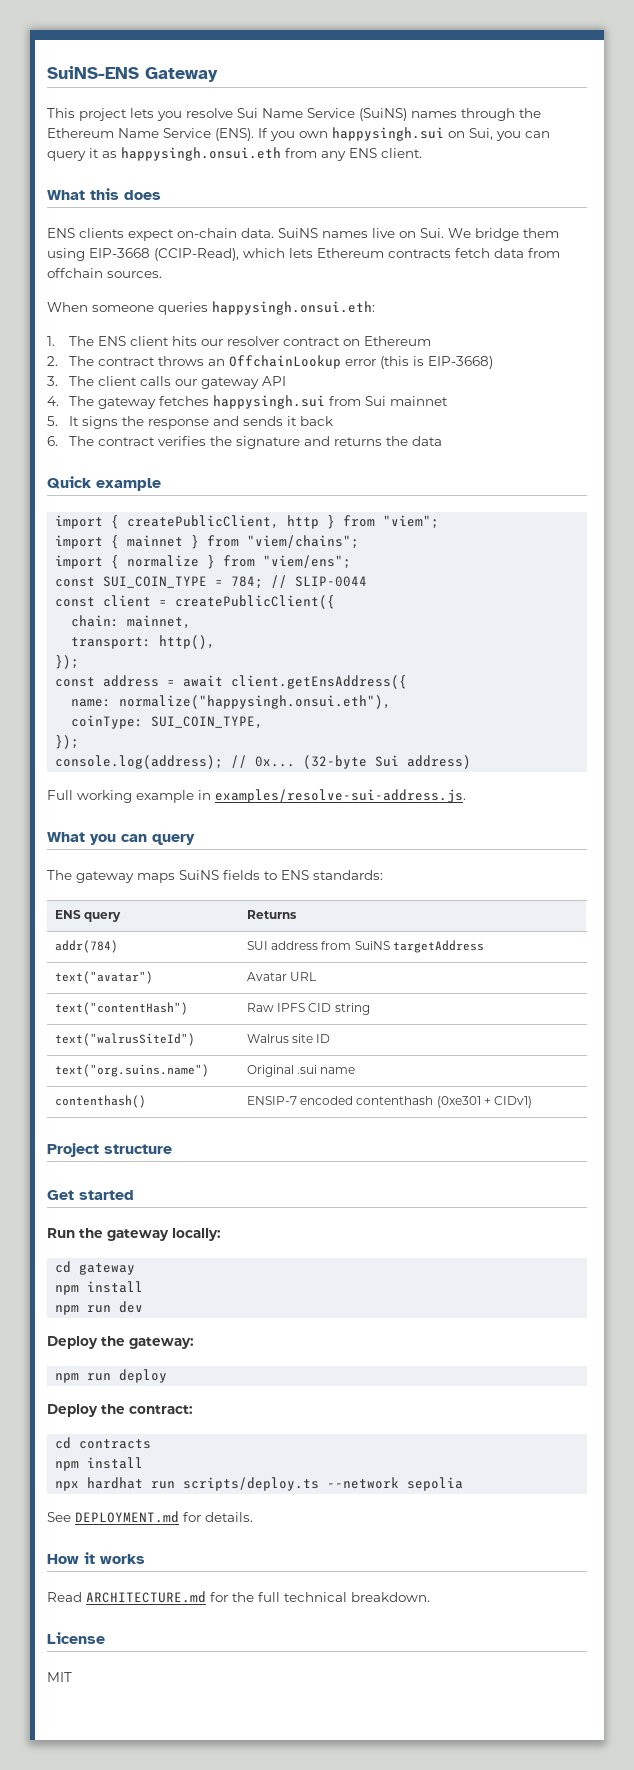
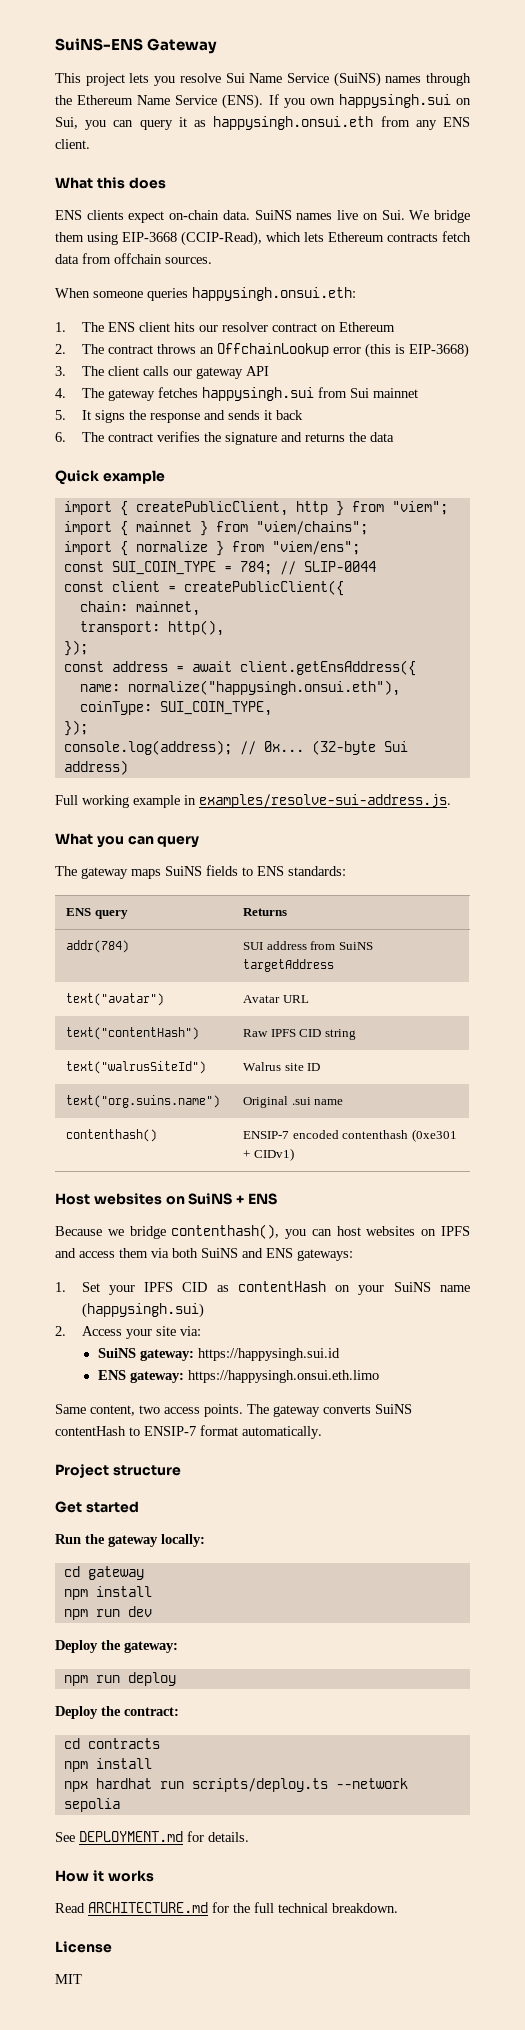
(533, 1102) none -> [55,1193,277,1205] [55,1224,470,1239] [55,1248,353,1261] [55,1281,470,1295] [81,1303,204,1318] [55,1326,201,1339] [97,1348,340,1361] [97,1370,379,1383] [55,1404,412,1417] [55,1425,322,1439] // Host websites on SuiNS + ENS // Because we bridge contenthash(), you can host websites on IPFS and access them via both SuiNS and ENS gateways: // 1. Set your IPFS CID as contentHash on your SuiNS name (happysingh.sui) // 2. Access your site via: // SuiNS gateway: https://happysingh.sui.id // ENS gateway: https://happysingh.onsui.eth.limo // Same content, two access points. The gateway converts SuiNS contentHash to ENSIP-7 format automatically.

